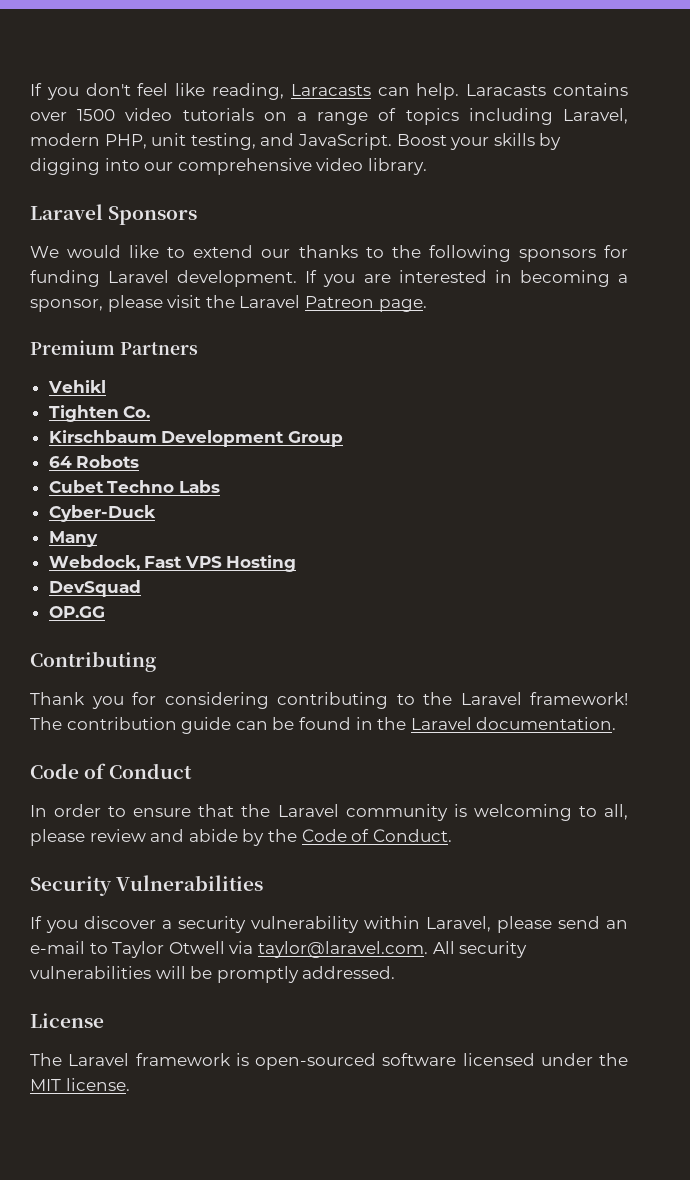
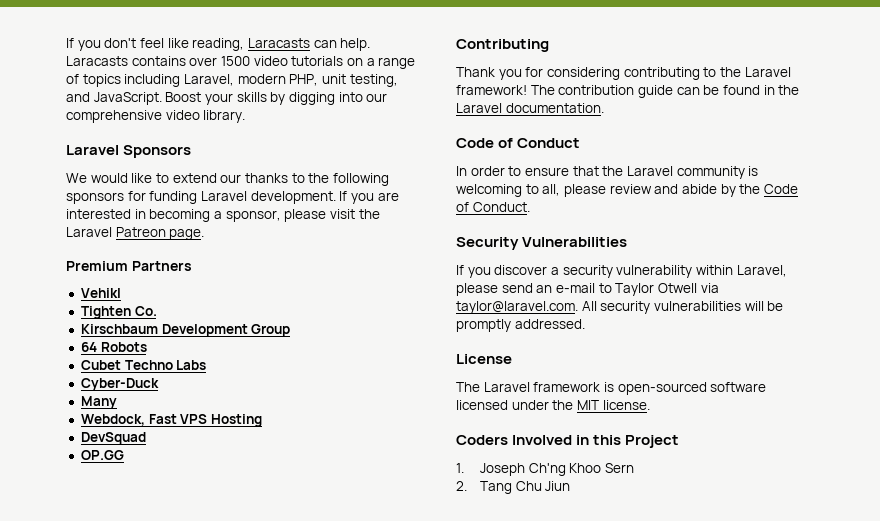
(130, 1084) none -> [456,435,680,448] [456,463,634,476] [456,481,571,494] // Coders Involved in this Project // 1. Joseph Ch'ng Khoo Sern // 2. Tang Chu Jiun

